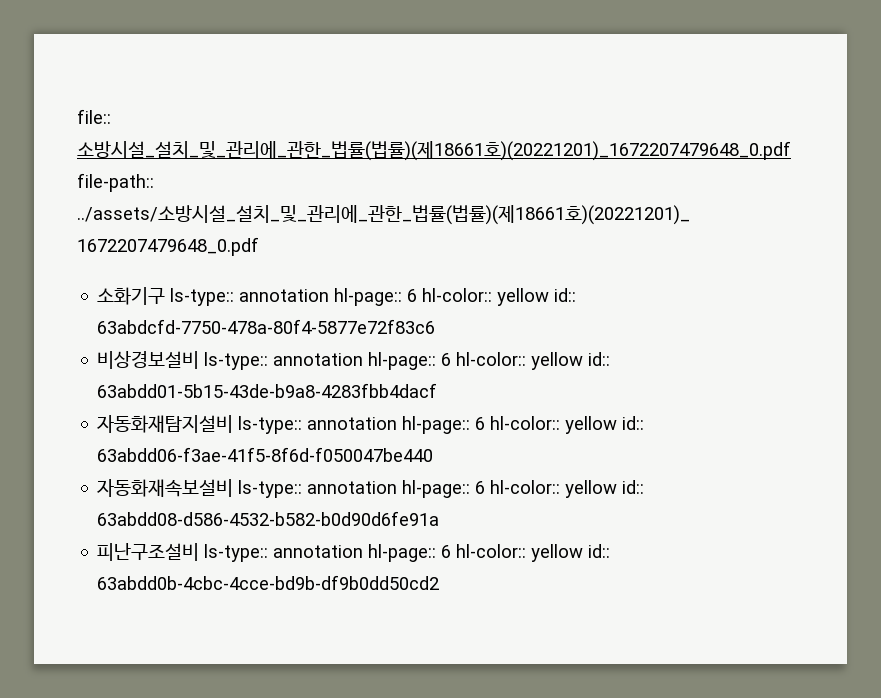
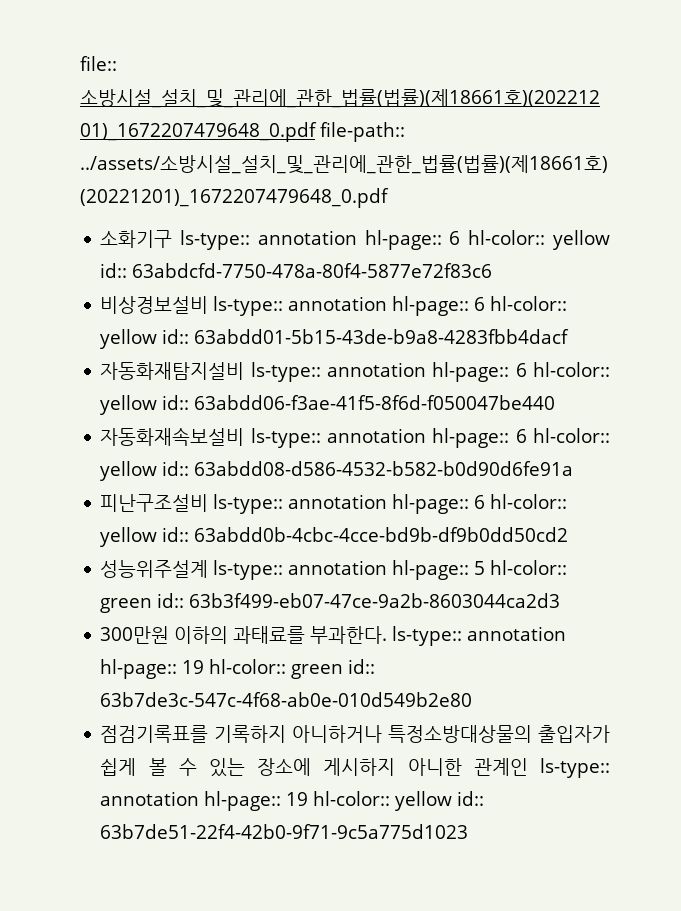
(440, 582) none -> [100,560,568,580] [100,593,561,613] [100,626,567,646] [100,659,376,679] [100,692,473,707] [100,725,610,743] [100,758,610,778] [100,791,485,811] [100,824,469,839] // 성능위주설계 ls-type:: annotation hl-page:: 5 hl-color:: green id:: 63b3f499-eb07-47ce-9a2b-8603044ca2d3 // 300만원 이하의 과태료를 부과한다. ls-type:: annotation hl-page:: 19 hl-color:: green id:: 63b7de3c-547c-4f68-ab0e-010d549b2e80 // 점검기록표를 기록하지 아니하거나 특정소방대상물의 출입자가 쉽게 볼 수 있는 장소에 게시하지 아니한 관계인 ls-type:: annotation hl-page:: 19 hl-color:: yellow id:: 63b7de51-22f4-42b0-9f71-9c5a775d1023

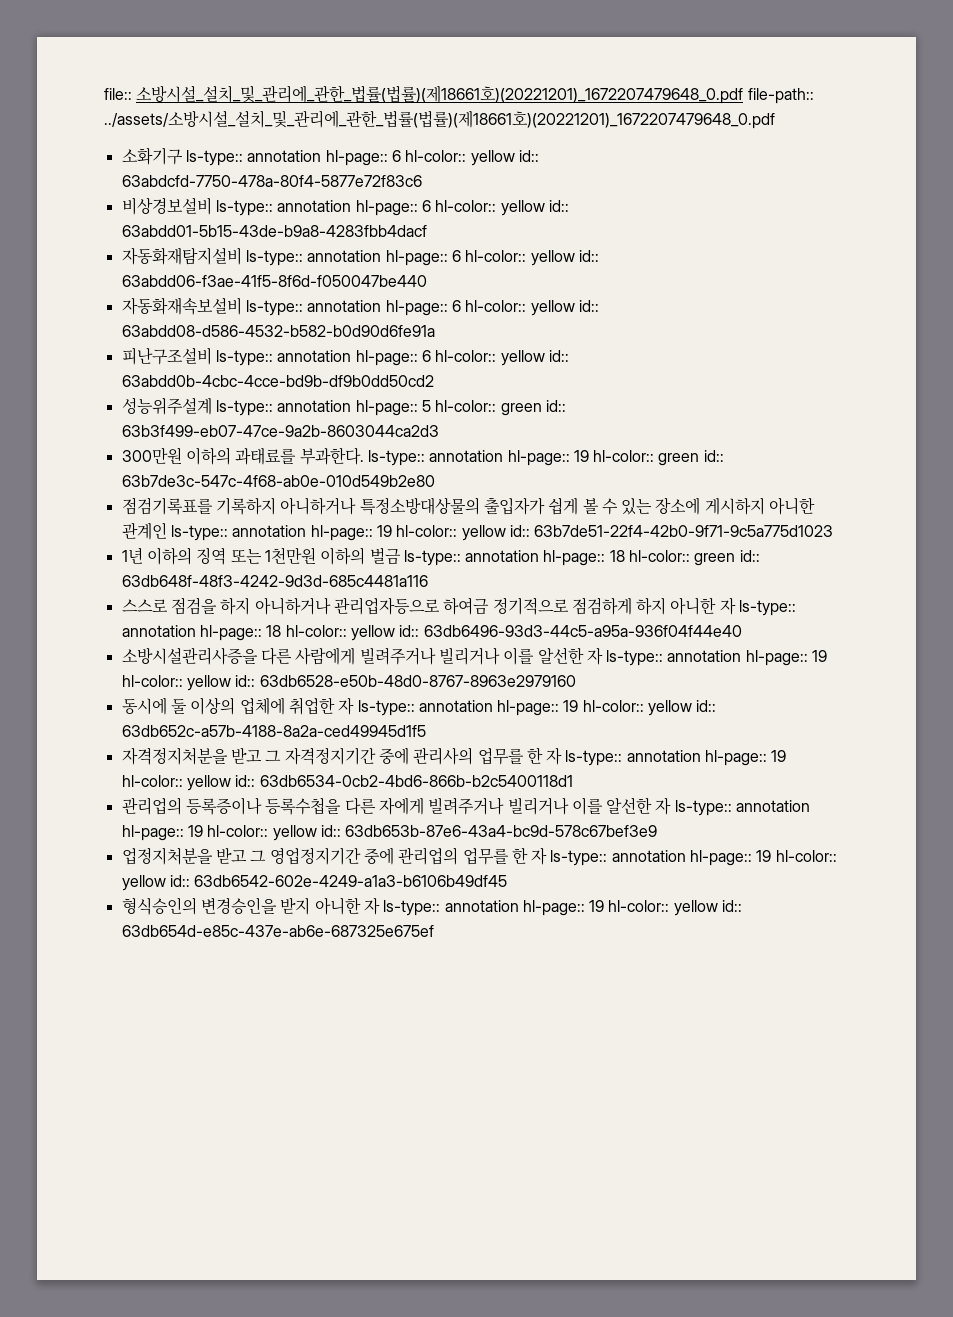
(469, 831) none -> [121,547,760,566] [121,575,428,587] [121,597,797,616] [121,625,742,641] [121,647,828,666] [121,675,576,691] [121,697,717,716] [121,725,426,737] [121,747,787,766] [121,775,573,791] [121,797,811,816] [121,825,658,841] [121,847,837,866] [121,875,508,891] [121,897,743,916] [121,925,434,937] // 1년 이하의 징역 또는 1천만원 이하의 벌금 ls-type:: annotation hl-page:: 18 hl-color:: green id:: 63db648f-48f3-4242-9d3d-685c4481a116 // 스스로 점검을 하지 아니하거나 관리업자등으로 하여금 정기적으로 점검하게 하지 아니한 자 ls-type:: annotation hl-page:: 18 hl-color:: yellow id:: 63db6496-93d3-44c5-a95a-936f04f44e40 // 소방시설관리사증을 다른 사람에게 빌려주거나 빌리거나 이를 알선한 자 ls-type:: annotation hl-page:: 19 hl-color:: yellow id:: 63db6528-e50b-48d0-8767-8963e2979160 // 동시에 둘 이상의 업체에 취업한 자 ls-type:: annotation hl-page:: 19 hl-color:: yellow id:: 63db652c-a57b-4188-8a2a-ced49945d1f5 // 자격정지처분을 받고 그 자격정지기간 중에 관리사의 업무를 한 자 ls-type:: annotation hl-page:: 19 hl-color:: yellow id:: 63db6534-0cb2-4bd6-866b-b2c5400118d1 // 관리업의 등록증이나 등록수첩을 다른 자에게 빌려주거나 빌리거나 이를 알선한 자 ls-type:: annotation hl-page:: 19 hl-color:: yellow id:: 63db653b-87e6-43a4-bc9d-578c67bef3e9 // 업정지처분을 받고 그 영업정지기간 중에 관리업의 업무를 한 자 ls-type:: annotation hl-page:: 19 hl-color:: yellow id:: 63db6542-602e-4249-a1a3-b6106b49df45 // 형식승인의 변경승인을 받지 아니한 자 ls-type:: annotation hl-page:: 19 hl-color:: yellow id:: 63db654d-e85c-437e-ab6e-687325e675ef

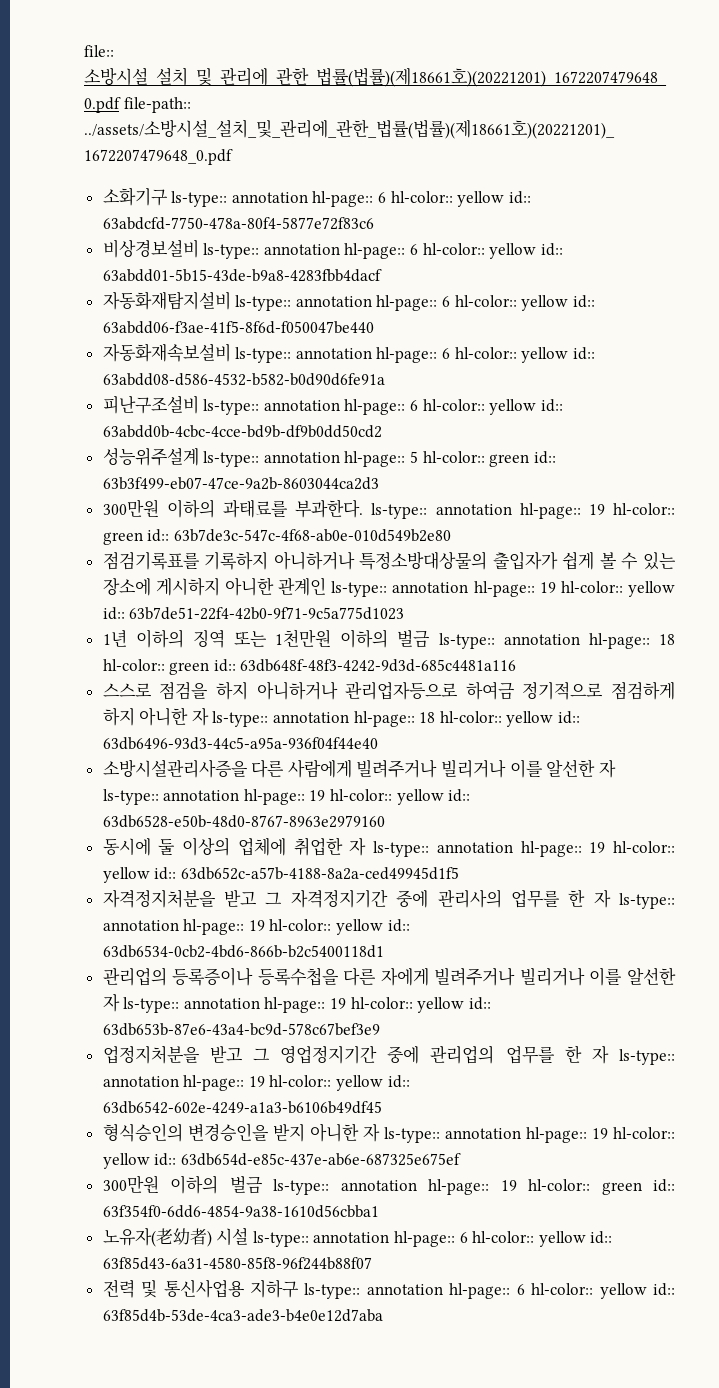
(434, 931) none -> [102,1175,675,1195] [102,1205,379,1218] [102,1227,613,1247] [102,1257,372,1270] [102,1279,675,1299] [102,1309,383,1322] // 300만원 이하의 벌금 ls-type:: annotation hl-page:: 19 hl-color:: green id:: 63f354f0-6dd6-4854-9a38-1610d56cbba1 // 노유자(老幼者) 시설 ls-type:: annotation hl-page:: 6 hl-color:: yellow id:: 63f85d43-6a31-4580-85f8-96f244b88f07 // 전력 및 통신사업용 지하구 ls-type:: annotation hl-page:: 6 hl-color:: yellow id:: 63f85d4b-53de-4ca3-ade3-b4e0e12d7aba

